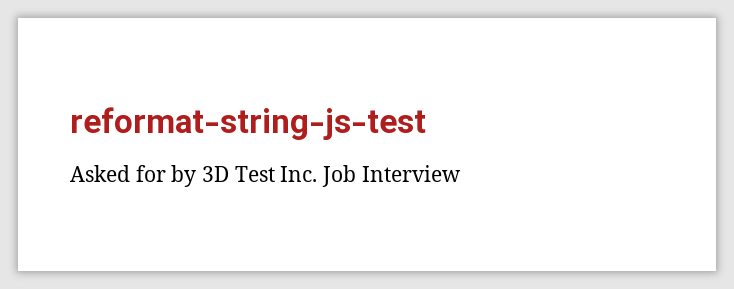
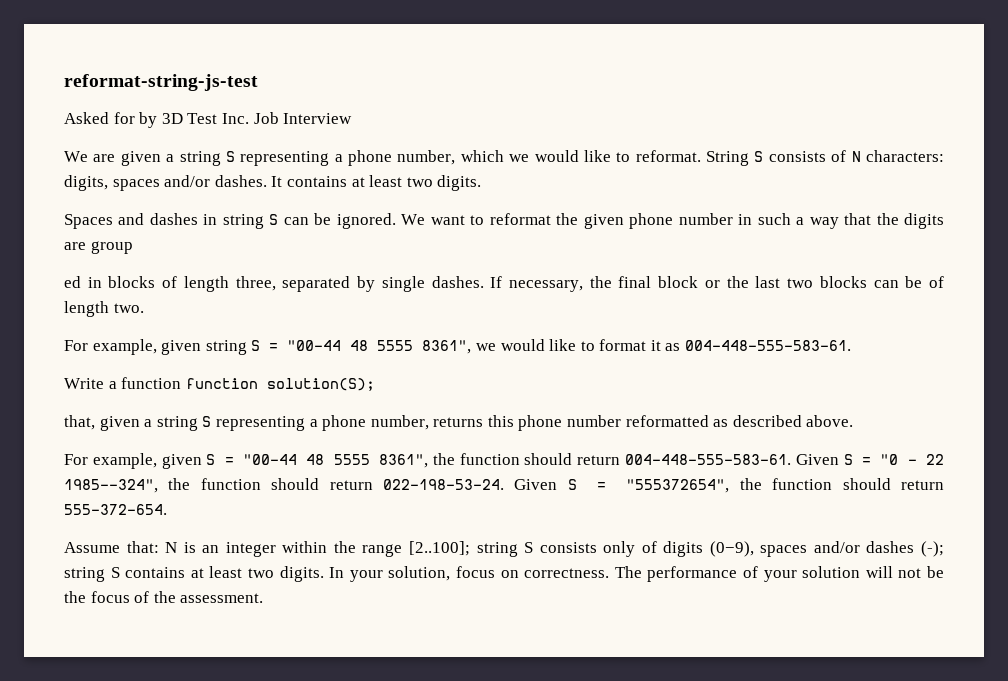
(461, 173) none -> [64,150,945,166] [64,175,482,191] [64,213,945,229] [64,241,133,254] [64,276,945,292] [64,301,144,317] [64,339,852,355] [64,377,375,391] [64,415,854,431] [64,453,944,469] [64,478,944,493] [64,504,167,515] [64,541,944,557] [64,566,945,582] [64,591,264,603] // We are given a string S representing a phone number, which we would like to reformat. String S consists of N characters: digits, spaces and/or dashes. It contains at least two digits. // Spaces and dashes in string S can be ignored. We want to reformat the given phone number in such a way that the digits are group // ed in blocks of length three, separated by single dashes. If necessary, the final block or the last two blocks can be of length two. // For example, given string S = "00-44 48 5555 8361", we would like to format it as 004-448-555-583-61. // Write a function function solution(S); // that, given a string S representing a phone number, returns this phone number reformatted as described above. // For example, given S = "00-44 48 5555 8361", the function should return 004-448-555-583-61. Given S = "0 - 22 1985--324", the function should return 022-198-53-24. Given S = "555372654", the function should return 555-372-654. // Assume that: N is an integer within the range [2..100]; string S consists only of digits (0−9), spaces and/or dashes (-); string S contains at least two digits. In your solution, focus on correctness. The performance of your solution will not be the focus of the assessment.

